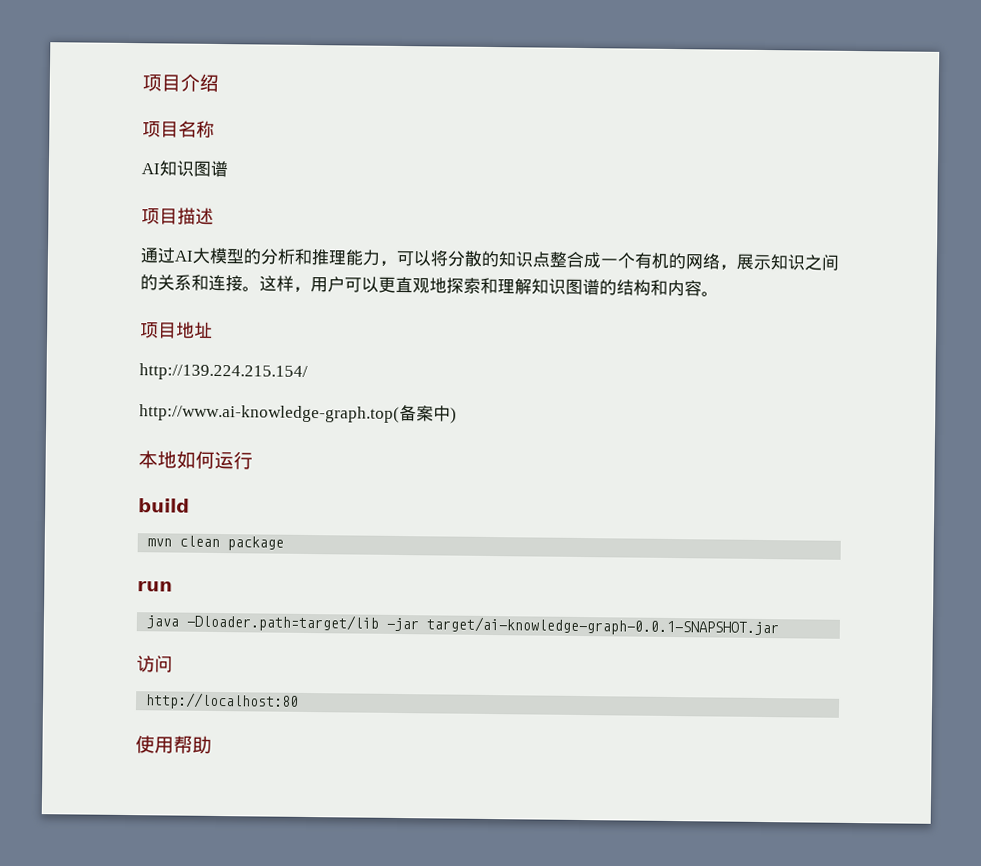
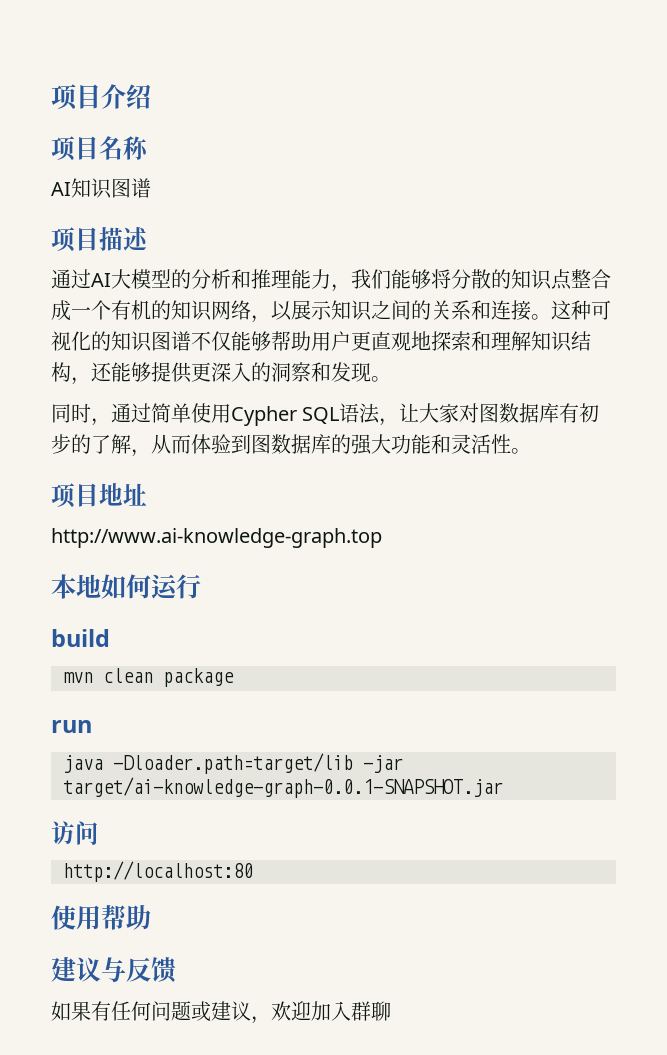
[396,250,432,267] 可以 -> [351,269,431,289] 我们能够
[685,253,737,271] 网络， -> [171,300,292,323] 知识网络，以
[276,275,379,294] 样，用户可以 -> [571,300,611,320] [51,331,351,352] 种可视化的知识图谱不仅能够帮助用户
[565,278,719,297] [140,321,213,339] [139,363,308,381] [139,404,457,424] 图谱的结构和内容。 // 项目地址 // http://139.224.215.154/ // http://www.ai-knowledge-graph.top(备案中) -> [571,331,591,351] [51,362,391,385] [51,403,600,426] [51,434,531,457] [51,483,147,508] [51,528,382,548] 结构，还能够提供更深入的洞察和发现。 // 同时，通过简单使用Cypher SQL语法，让大家对图数据库有初步的了解，从而体验到图数据库的强大功能和灵活性。 // 项目地址 // http://www.ai-knowledge-graph.top
(212, 744) none -> [51,957,176,983] [51,1001,391,1024] // 建议与反馈 // 如果有任何问题或建议，欢迎加入群聊

